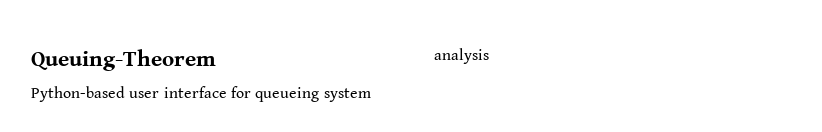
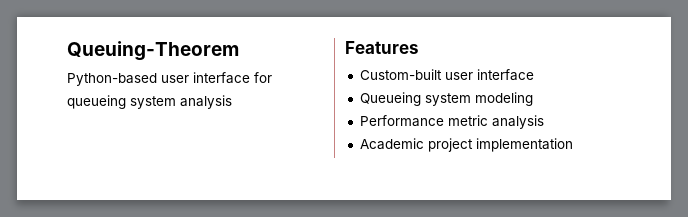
(489, 56) none -> [345,41,419,54] [359,69,534,81] [359,92,533,106] [359,115,544,129] [359,138,573,152] // Features // Custom-built user interface // Queueing system modeling // Performance metric analysis // Academic project implementation

